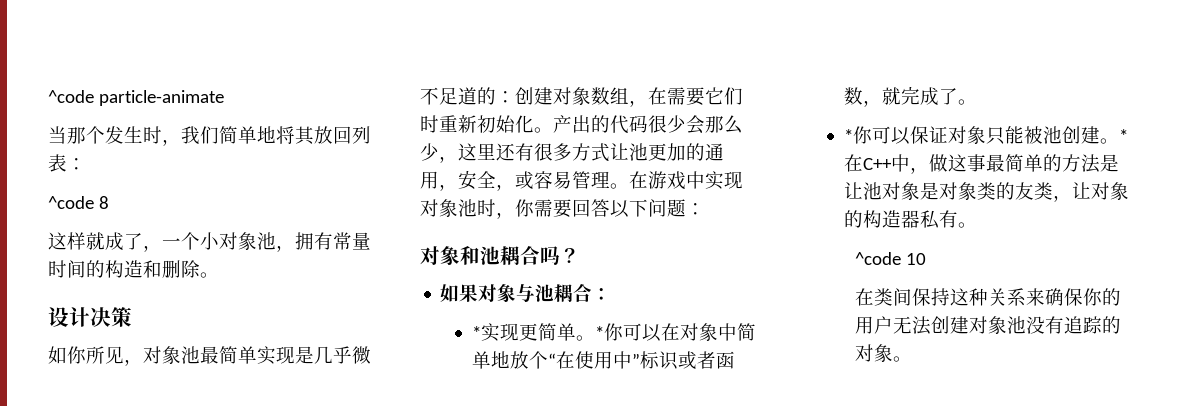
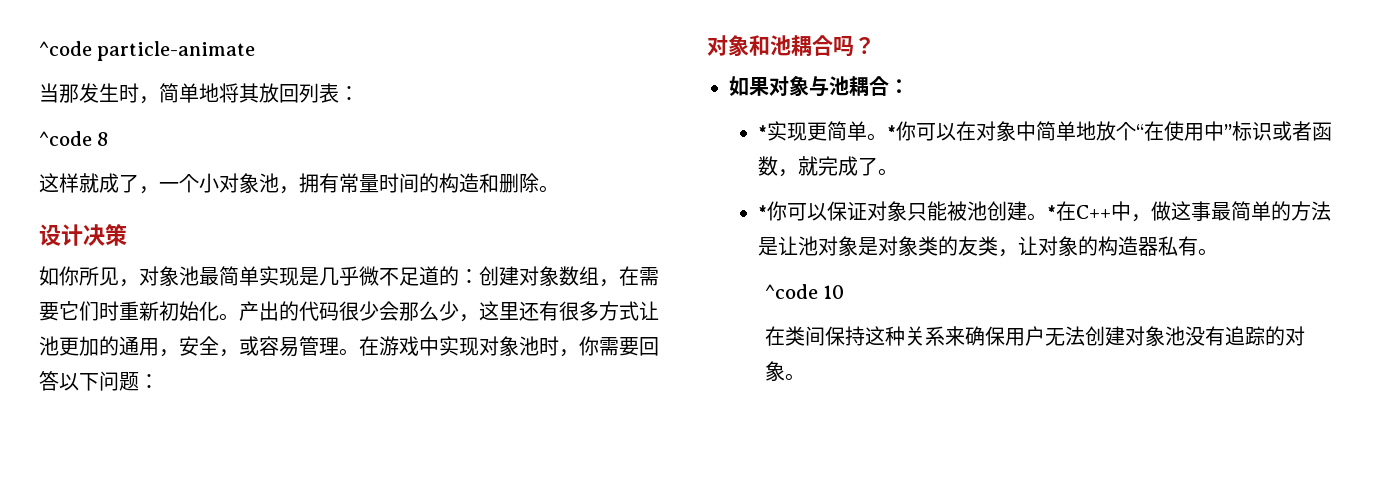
[86,126,105,144] 个 -> (79, 93) none
[181,126,219,144] 我们 -> (159, 100) none
[1082,288,1121,306] 你的 -> (1005, 336) none

